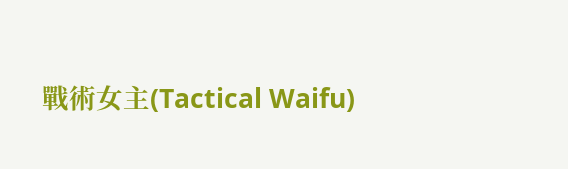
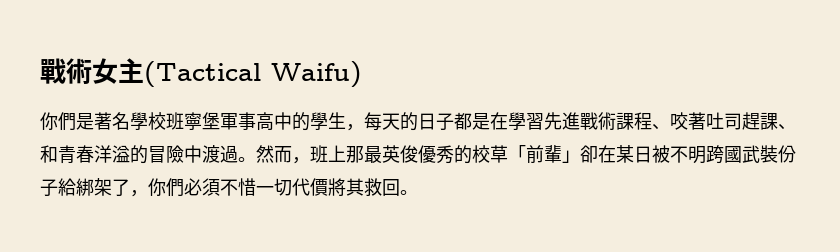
(356, 99) none -> [40,112,796,131] [40,145,796,164] [40,178,418,197] // 你們是著名學校班寧堡軍事高中的學生，每天的日子都是在學習先進戰術課程、咬著吐司趕課、和青春洋溢的冒險中渡過。然而，班上那最英俊優秀的校草「前輩」卻在某日被不明跨國武裝份子給綁架了，你們必須不惜一切代價將其救回。

